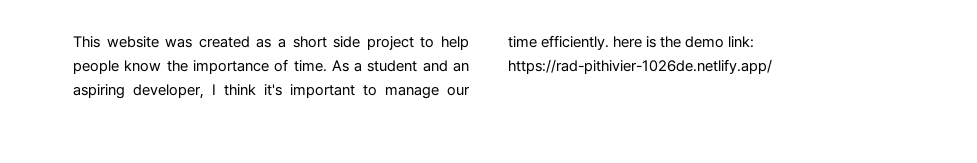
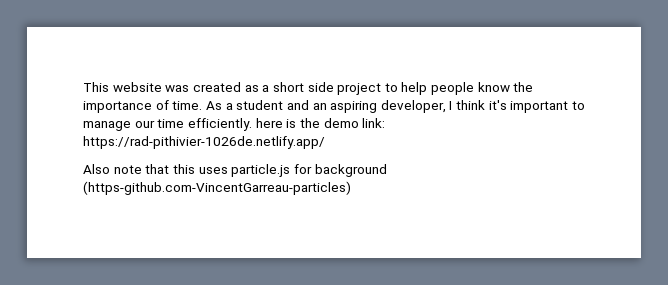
(772, 66) none -> [83,164,387,177] [83,181,351,195] // Also note that this uses particle.js for background (https-github.com-VincentGarreau-particles)

